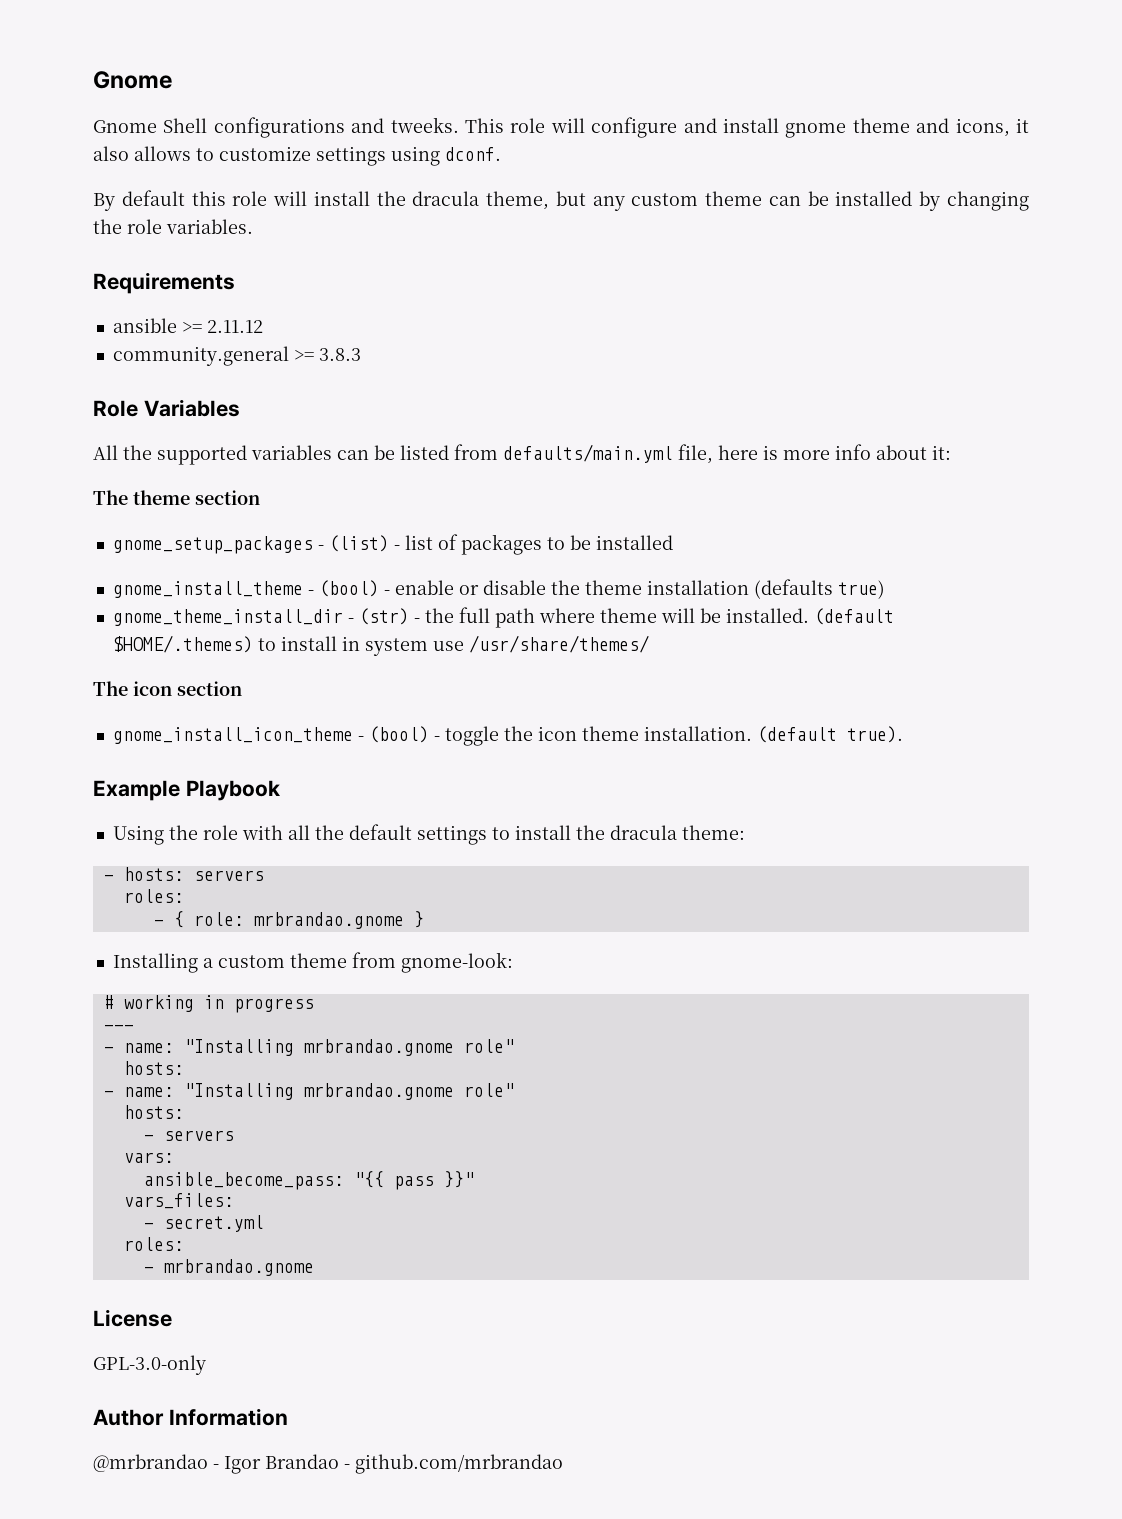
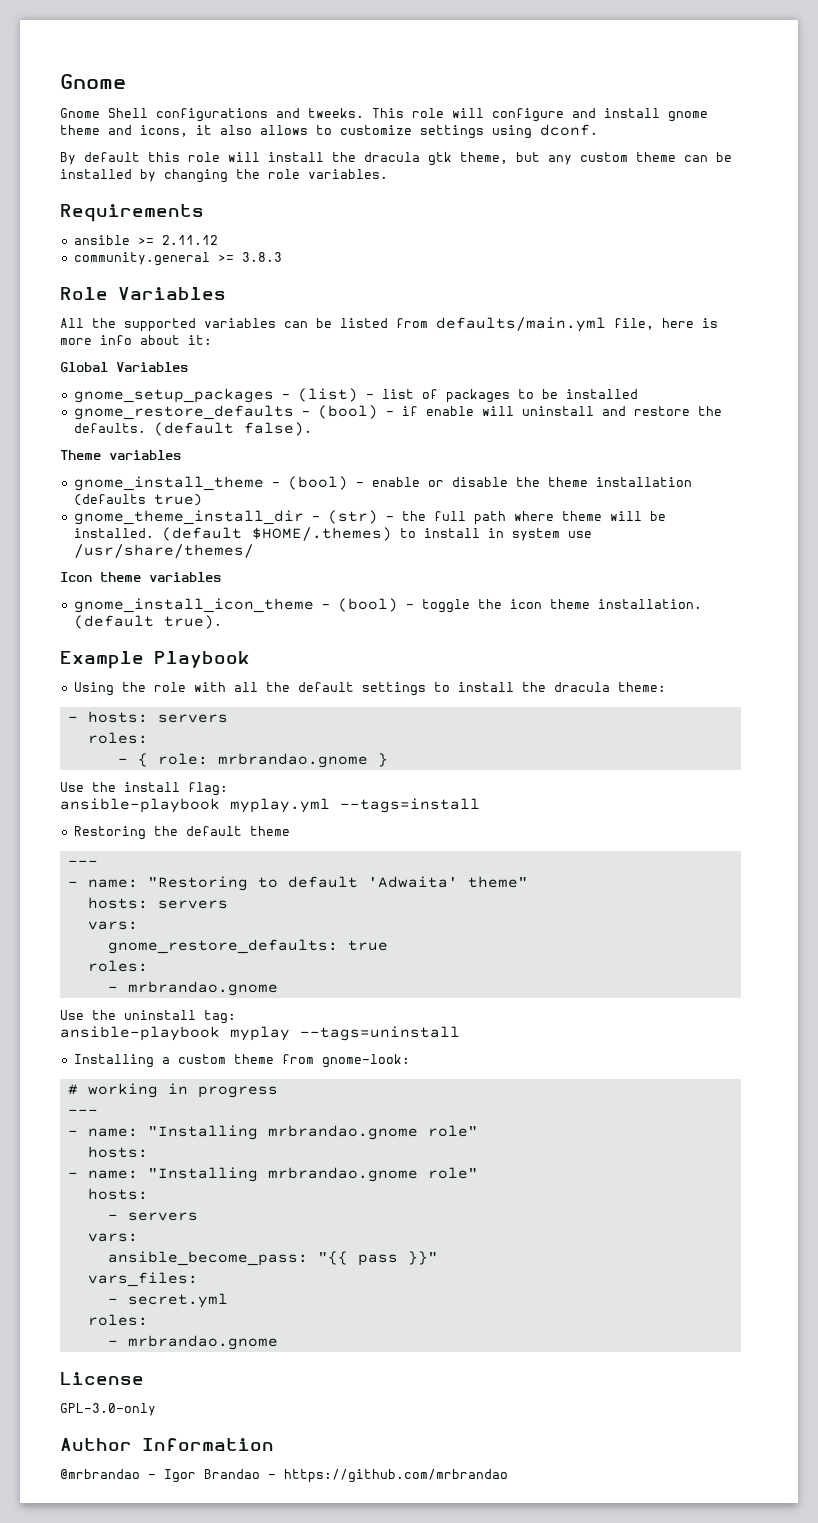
(480, 198) none -> [428,152,452,166] gtk
[93,490,260,505] The theme section -> [60,362,188,372] Global Variables
(673, 542) none -> [73,405,722,420] [73,422,312,436] [60,450,181,460] // gnome_restore_defaults - (bool) - if enable will uninstall and restore the defaults. (default false). // Theme variables
[93,681,242,696] The icon section -> [60,572,221,582] Icon theme variables
(424, 919) none -> [60,782,228,796] [60,798,480,813] [73,826,290,840] [67,860,98,866] [67,876,528,891] [87,897,228,909] [87,921,138,930] [107,939,388,954] [87,960,148,972] [107,981,278,996] [60,1010,236,1024] [60,1026,460,1041] // Use the install flag: // ansible-playbook myplay.yml --tags=install // Restoring the default theme // --- // - name: "Restoring to default 'Adwaita' theme" // hosts: servers // vars: // gnome_restore_defaults: true // roles: // - mrbrandao.gnome // Use the uninstall tag: // ansible-playbook myplay --tags=uninstall
[355,1454,563,1474] github.com/mrbrandao -> [284,1469,508,1483] https://github.com/mrbrandao

